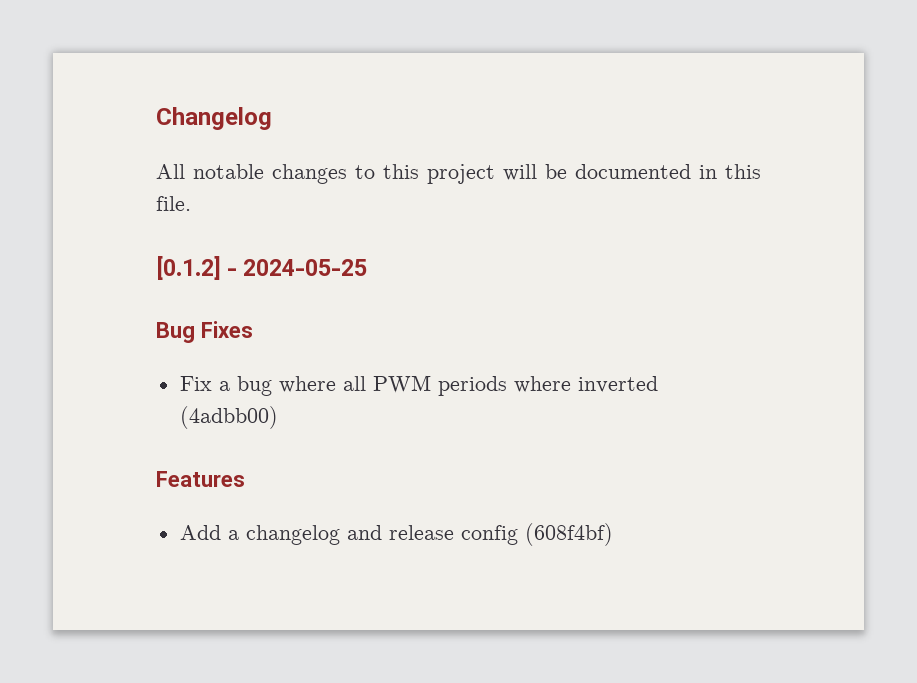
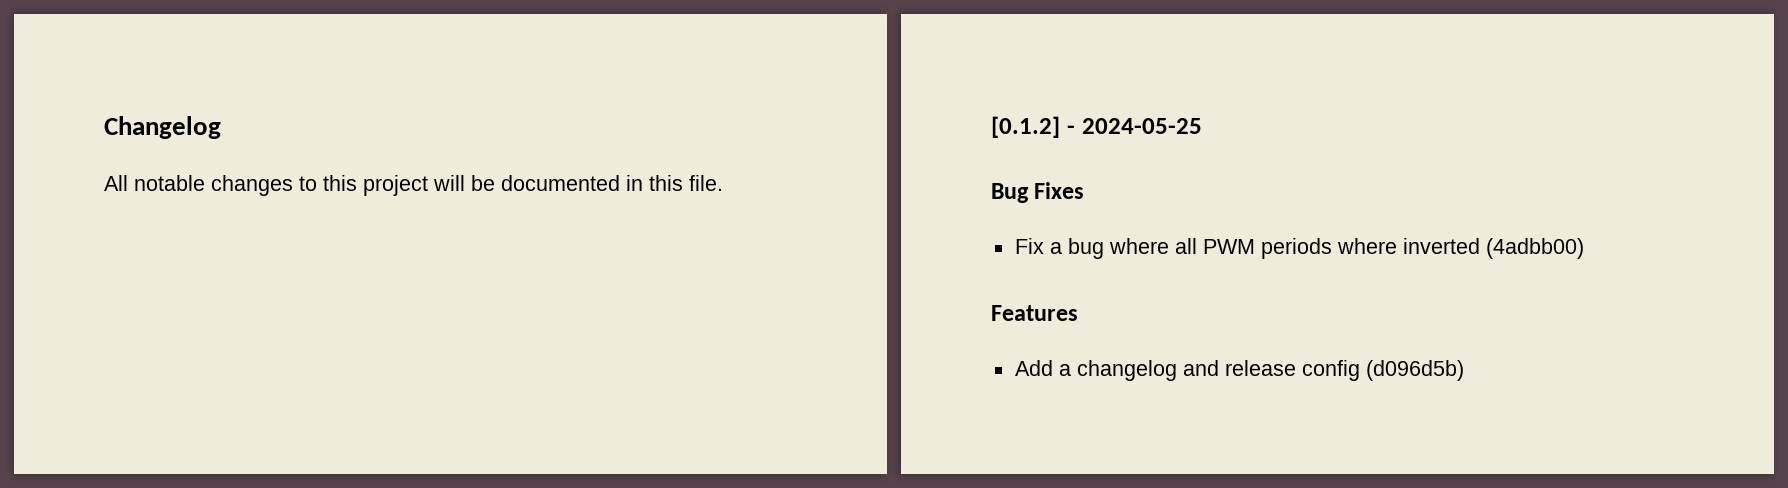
[524,523,613,546] (608f4bf) -> [1365,360,1464,381] (d096d5b)

